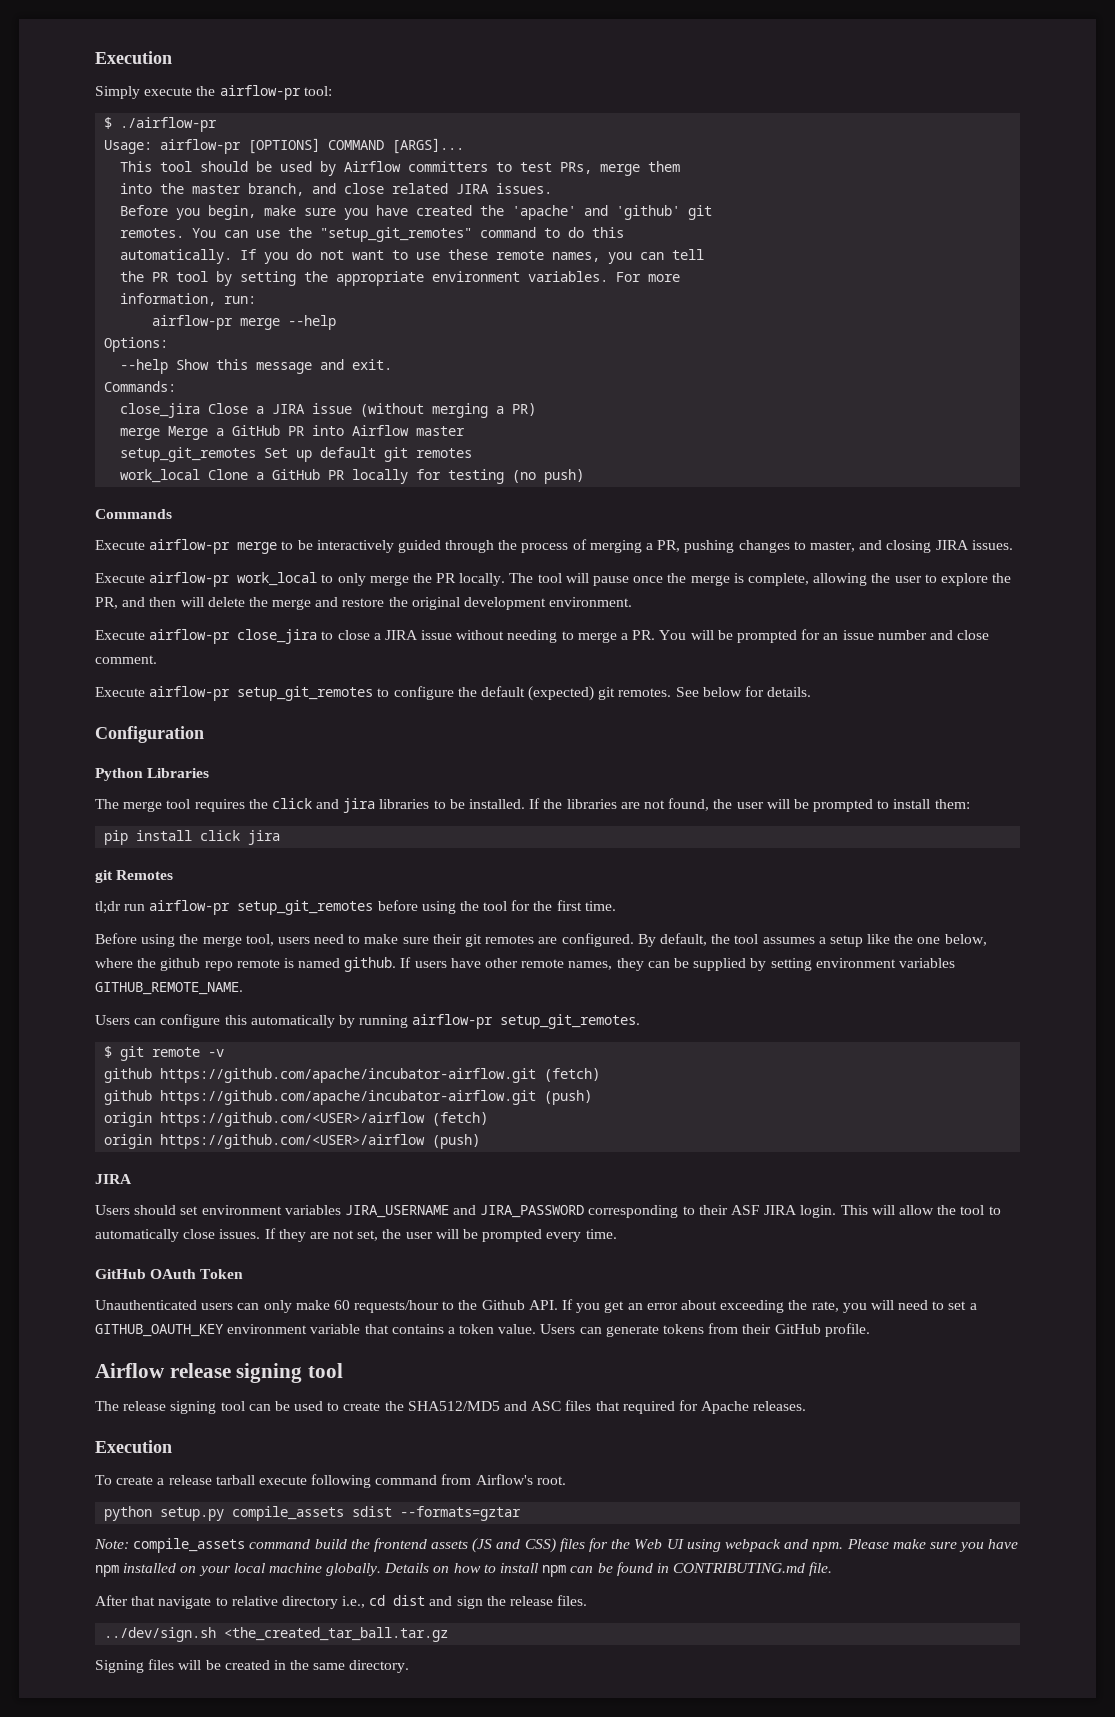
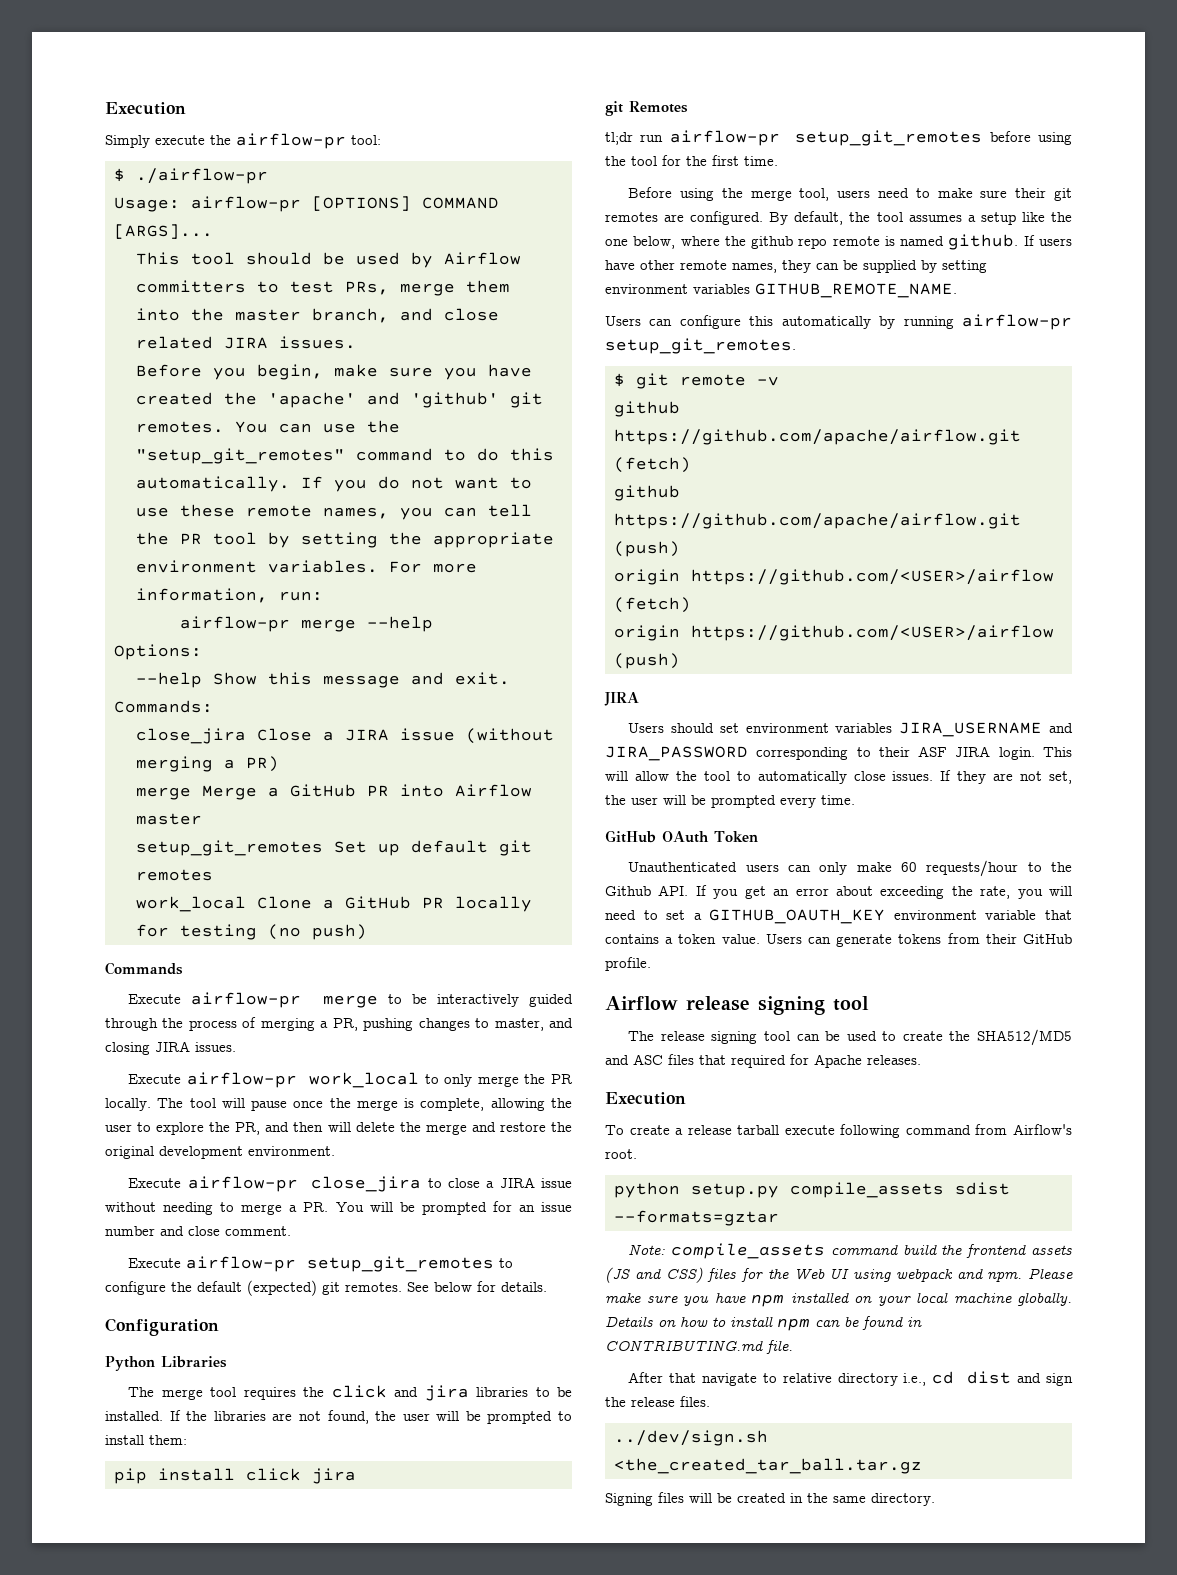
[160,1068,537,1083] https://github.com/apache/incubator-airflow.git -> [614,429,1021,445] https://github.com/apache/airflow.git
[160,1090,537,1105] https://github.com/apache/incubator-airflow.git -> [614,513,1021,529] https://github.com/apache/airflow.git

